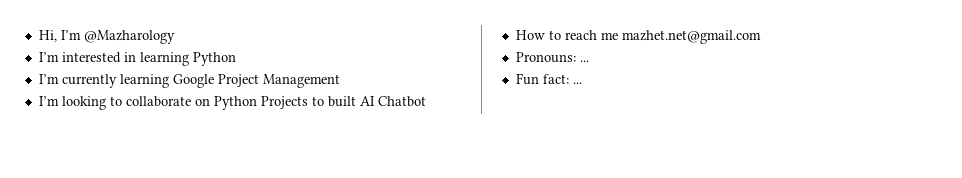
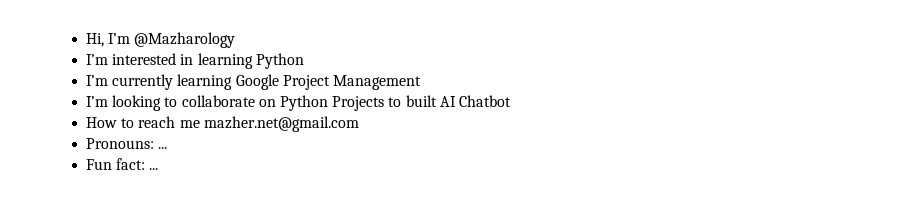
[621,30,761,44] mazhet.net@gmail.com -> [203,116,359,132] mazher.net@gmail.com

